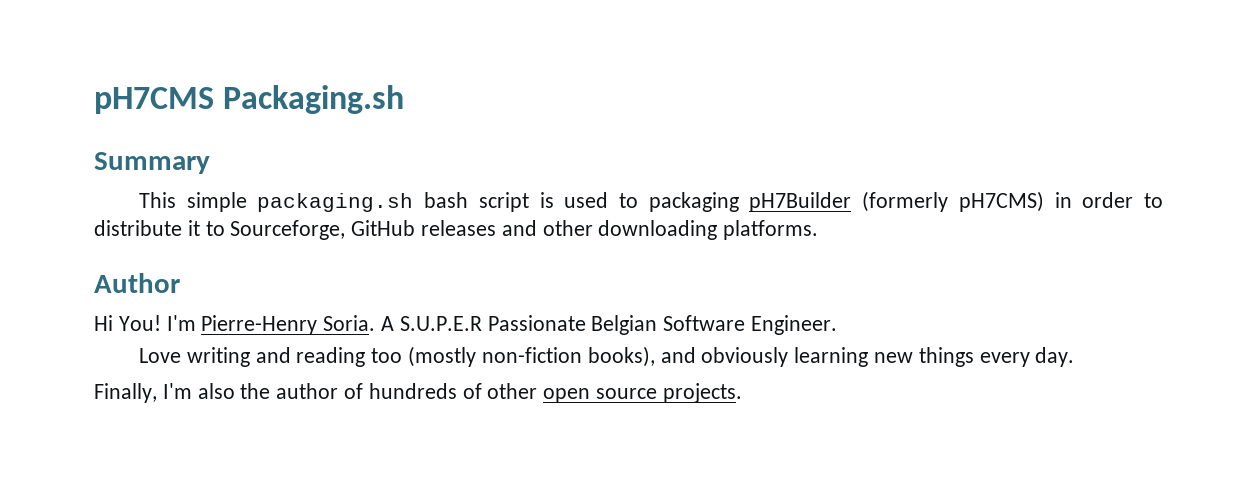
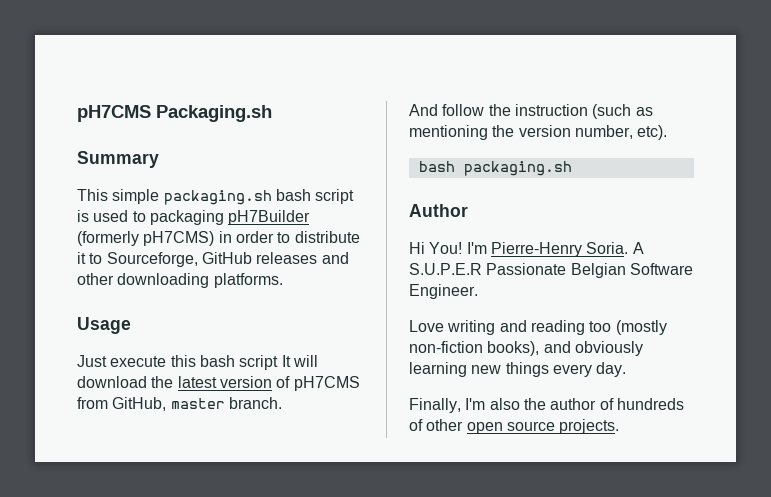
(819, 230) none -> [77,317,131,334] [77,355,318,370] [77,376,360,391] [77,397,282,411] [409,104,653,119] [409,125,668,140] [418,161,572,176] // Usage // Just execute this bash script It will download the latest version of pH7CMS from GitHub, master branch. // And follow the instruction (such as mentioning the version number, etc). // bash packaging.sh

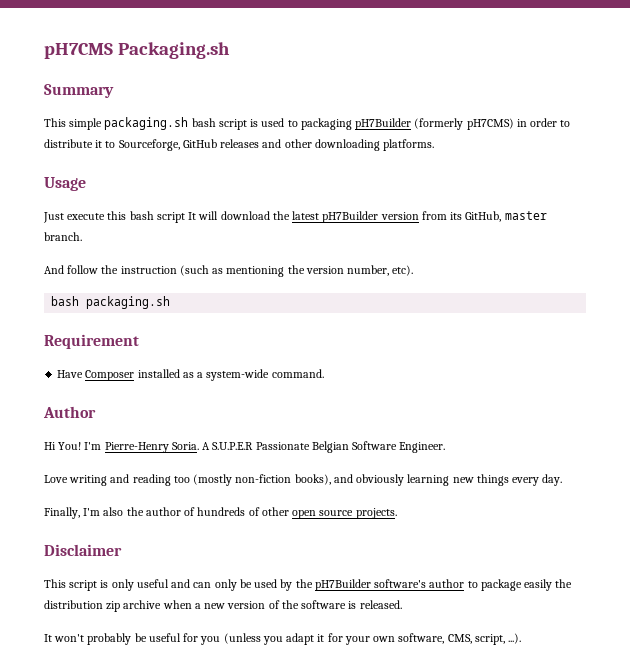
[219,376,360,391] [77,397,108,409] version of pH7CMS from -> [322,211,463,223] pH7Builder version from its
(572, 168) none -> [44,334,139,349] [57,369,324,381] // Requirement // Have Composer installed as a system-wide command.
(620, 426) none -> [44,544,122,556] [44,579,573,591] [44,600,402,612] [44,633,522,645] // Disclaimer // This script is only useful and can only be used by the pH7Builder software's author to package easily the distribution zip archive when a new version of the software is released. // It won't probably be useful for you (unless you adapt it for your own software, CMS, script, ...).

